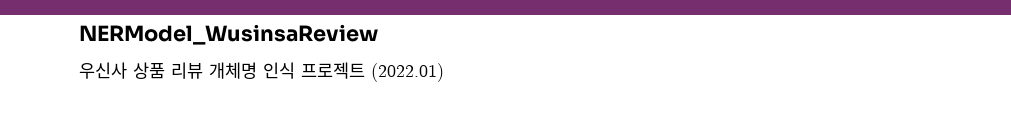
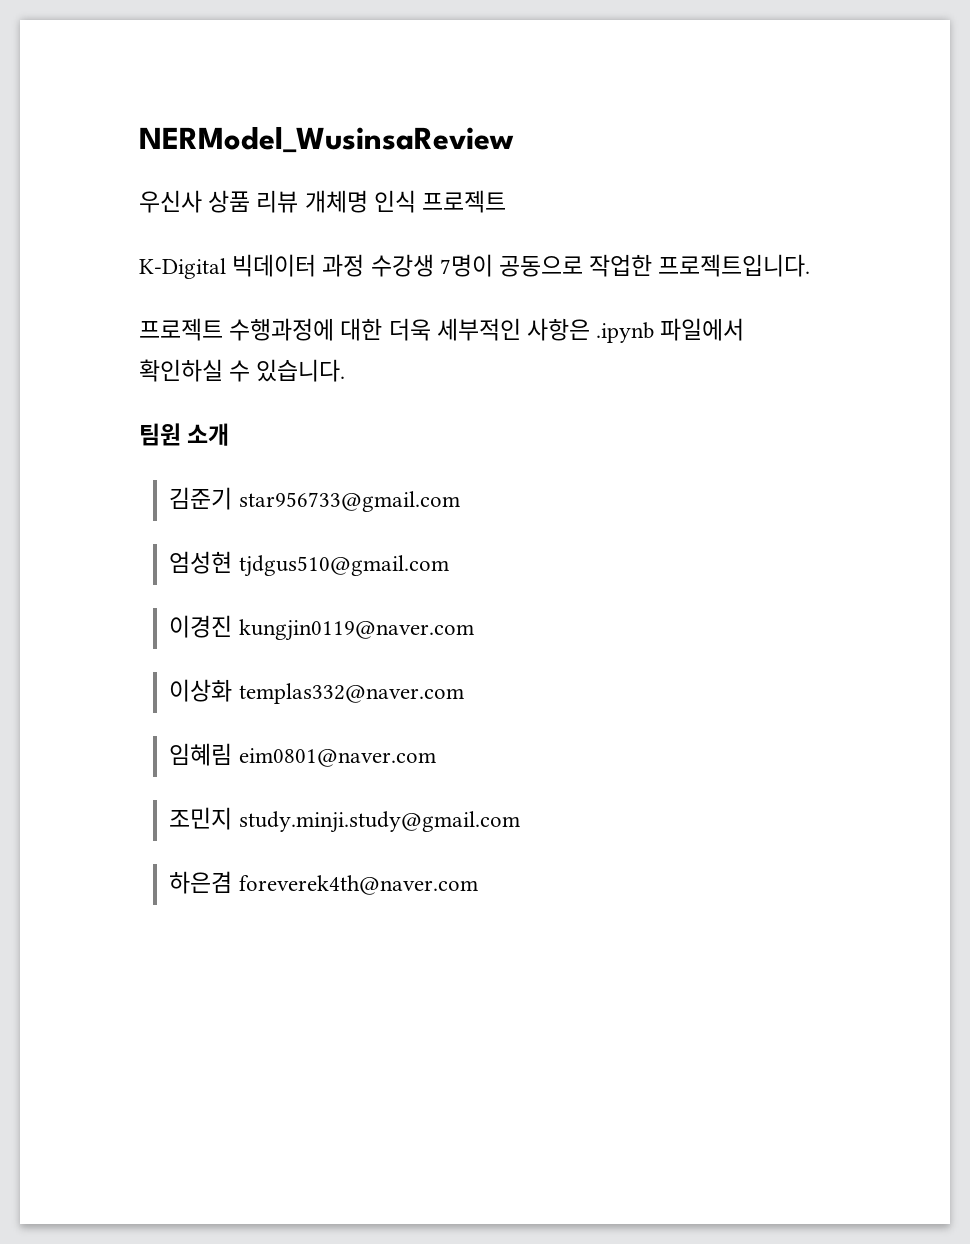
[371,63,444,82] (2022.01) -> [139,254,811,279] [139,318,745,343] [139,359,346,382] [139,423,230,446] [169,487,460,512] [169,551,449,577] [169,615,474,641] [169,679,464,704] [169,743,436,767] [169,807,520,833] [169,871,478,895] // K-Digital 빅데이터 과정 수강생 7명이 공동으로 작업한 프로젝트입니다. // 프로젝트 수행과정에 대한 더욱 세부적인 사항은 .ipynb 파일에서 확인하실 수 있습니다. // 팀원 소개 // 김준기 star956733@gmail.com // 엄성현 tjdgus510@gmail.com // 이경진 kungjin0119@naver.com // 이상화 templas332@naver.com // 임혜림 eim0801@naver.com // 조민지 study.minji.study@gmail.com // 하은겸 foreverek4th@naver.com

